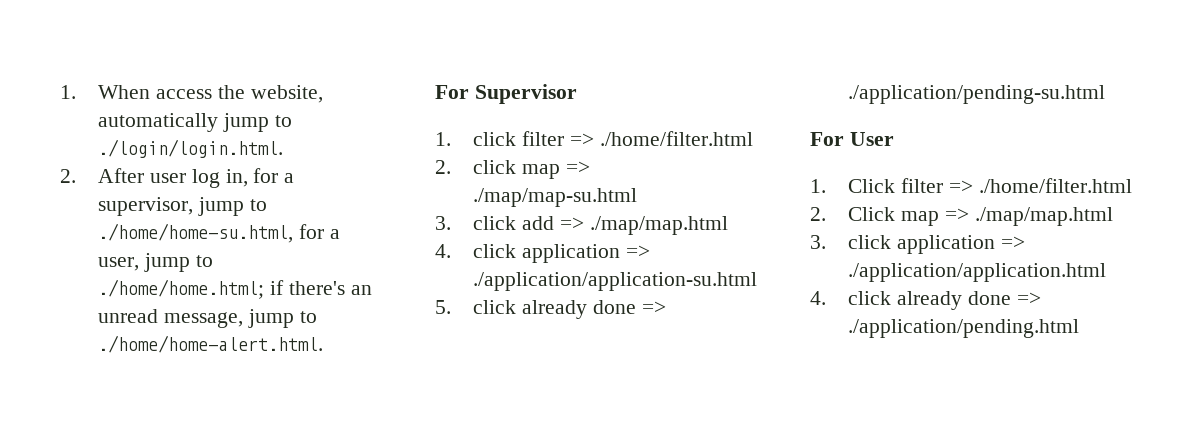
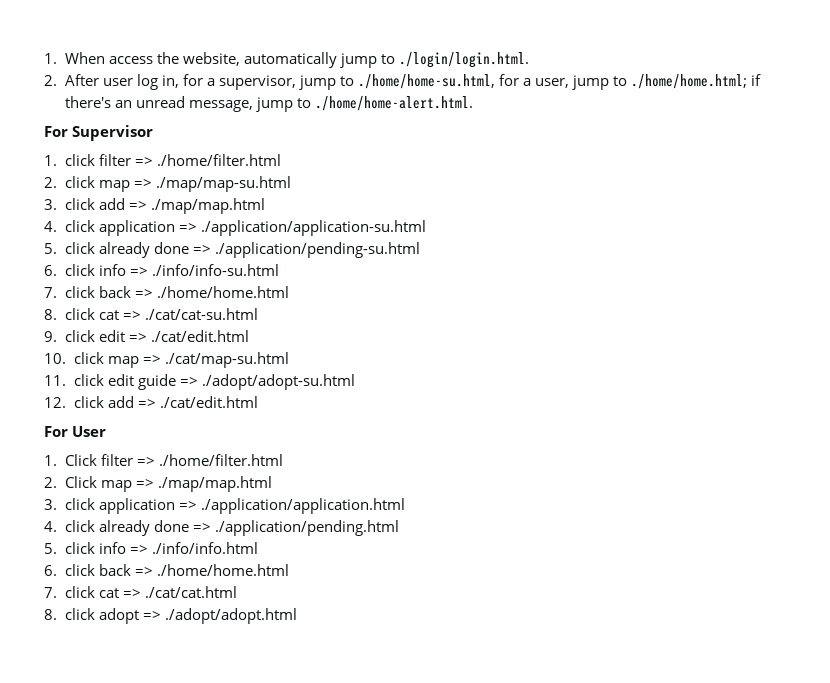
(1106, 94) none -> [44,264,279,276] [44,286,289,298] [44,308,258,320] [44,330,249,342] [44,352,289,368] [44,374,355,390] [44,396,258,408] // 6. click info => ./info/info-su.html // 7. click back => ./home/home.html // 8. click cat => ./cat/cat-su.html // 9. click edit => ./cat/edit.html // 10. click map => ./cat/map-su.html // 11. click edit guide => ./adopt/adopt-su.html // 12. click add => ./cat/edit.html
(1080, 328) none -> [44,542,258,554] [44,564,289,576] [44,586,237,598] [44,608,297,624] // 5. click info => ./info/info.html // 6. click back => ./home/home.html // 7. click cat => ./cat/cat.html // 8. click adopt => ./adopt/adopt.html

